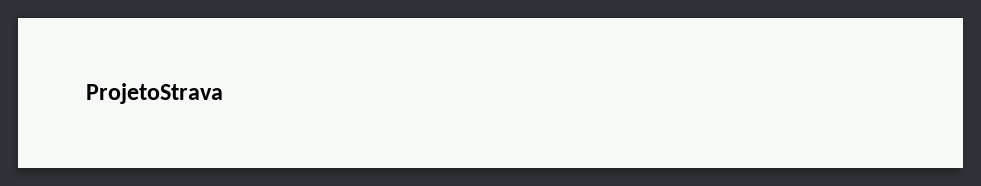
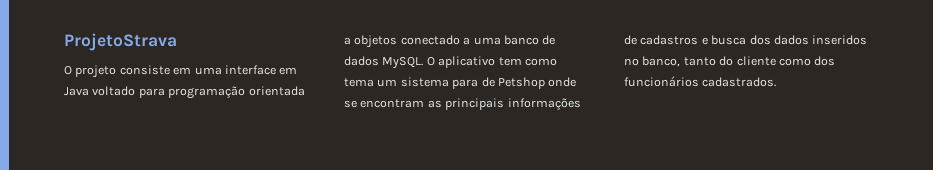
(223, 93) none -> [64,65,298,78] [64,86,305,99] [344,35,556,48] [344,56,557,69] [344,77,577,89] [344,98,581,110] [624,35,868,45] [624,56,836,67] [624,76,777,87] // O projeto consiste em uma interface em Java voltado para programação orientada a objetos conectado a uma banco de dados MySQL. O aplicativo tem como tema um sistema para de Petshop onde se encontram as principais informações de cadastros e busca dos dados inseridos no banco, tanto do cliente como dos funcionários cadastrados.

